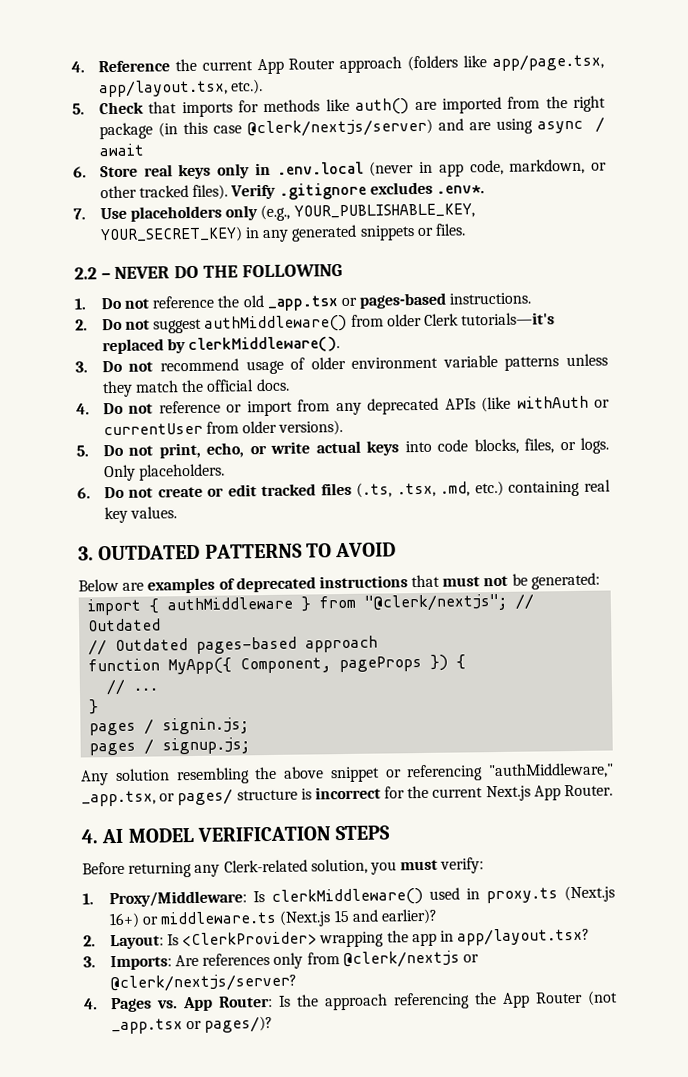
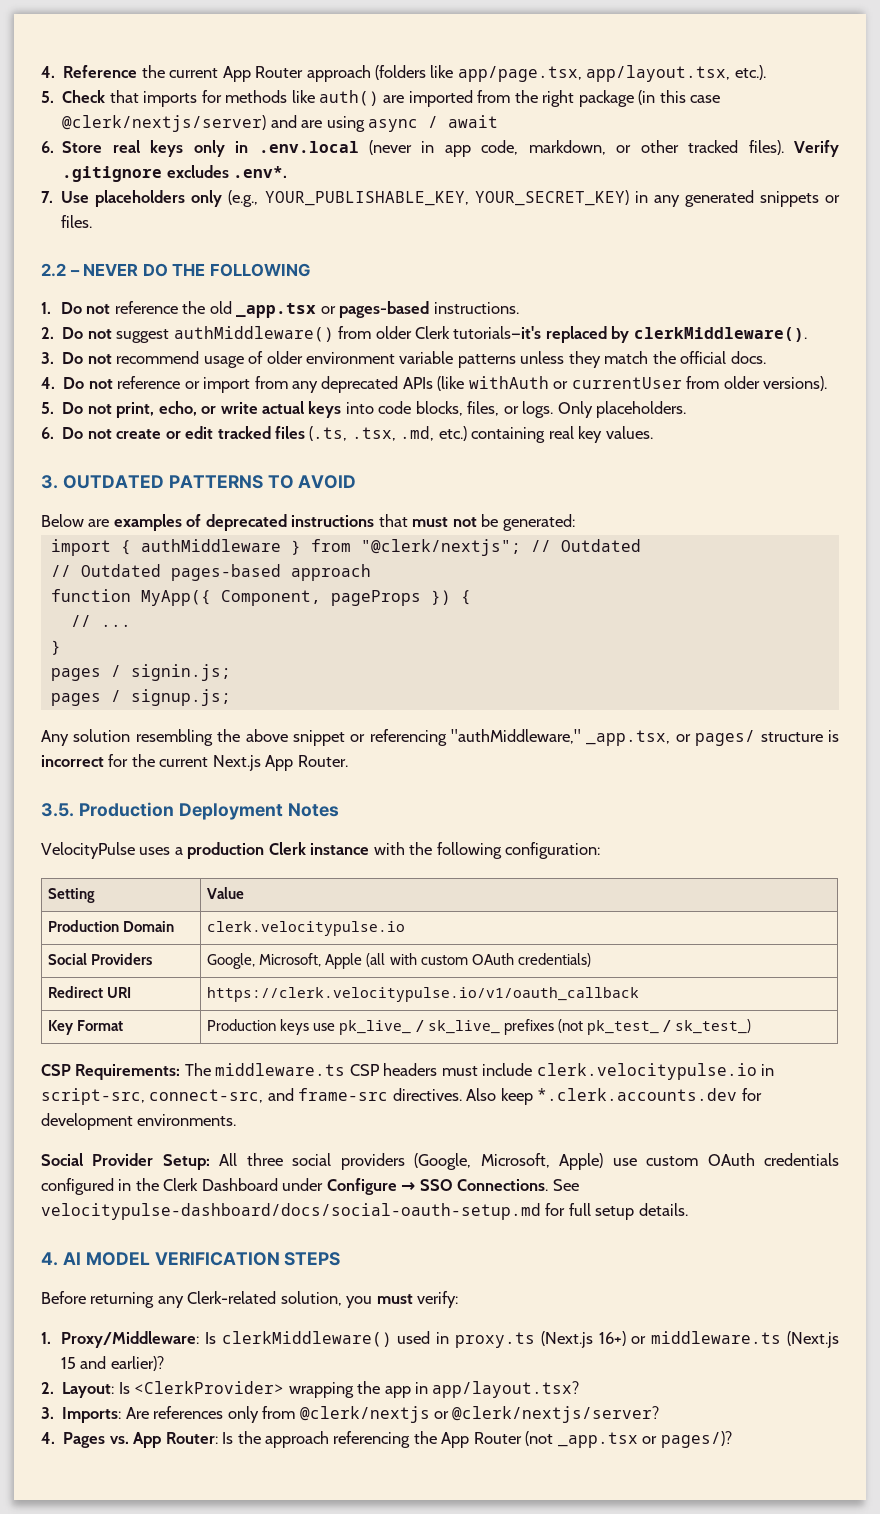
(614, 790) none -> [41,802,339,820] [41,842,601,859] [48,888,96,903] [207,887,245,899] [48,920,175,932] [207,921,406,936] [48,953,153,965] [207,953,591,969] [48,986,132,998] [207,987,640,1002] [48,1020,124,1035] [207,1019,751,1035] [41,1063,775,1080] [41,1088,762,1105] [41,1113,237,1130] [41,1153,839,1170] [41,1178,579,1195] [41,1203,688,1220] // 3.5. Production Deployment Notes // VelocityPulse uses a production Clerk instance with the following configuration: // Setting | Value // Production Domain | clerk.velocitypulse.io // Social Providers | Google, Microsoft, Apple (all with custom OAuth credentials) // Redirect URI | https://clerk.velocitypulse.io/v1/oauth_callback // Key Format | Production keys use pk_live_ / sk_live_ prefixes (not pk_test_ / sk_test_) // CSP Requirements: The middleware.ts CSP headers must include clerk.velocitypulse.io in script-src, connect-src, and frame-src directives. Also keep *.clerk.accounts.dev for development environments. // Social Provider Setup: All three social providers (Google, Microsoft, Apple) use custom OAuth credentials configured in the Clerk Dashboard under Configure → SSO Connections. See velocitypulse-dashboard/docs/social-oauth-setup.md for full setup details.

